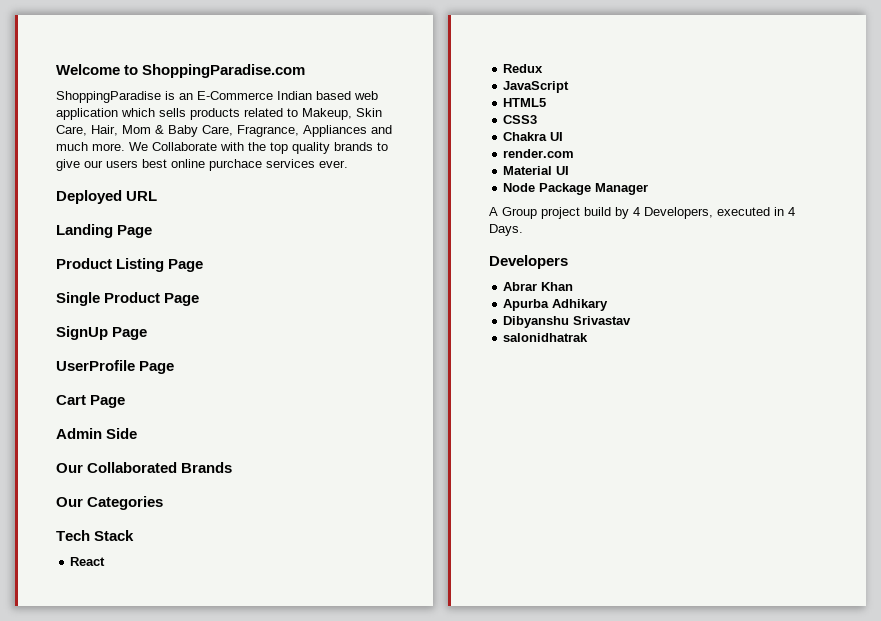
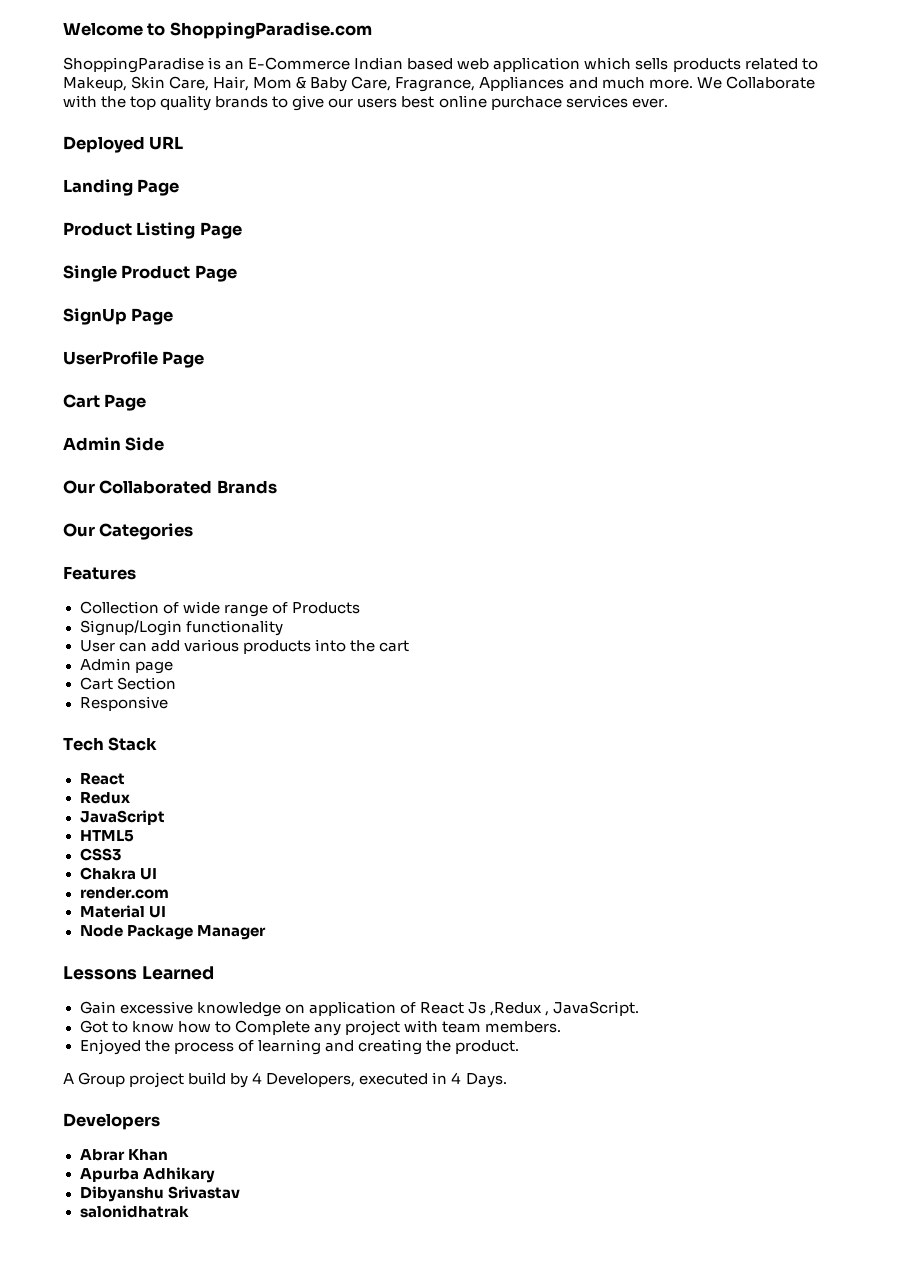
(164, 503) none -> [63,566,136,580] [79,601,360,617] [79,620,283,636] [79,639,409,654] [79,658,173,674] [79,677,176,690] [79,696,168,711] // Features // Collection of wide range of Products // Signup/Login functionality // User can add various products into the cart // Admin page // Cart Section // Responsive
(649, 189) none -> [63,966,214,980] [79,1001,640,1017] [79,1020,561,1036] [79,1039,519,1055] // Lessons Learned // Gain excessive knowledge on application of React Js ,Redux , JavaScript. // Got to know how to Complete any project with team members. // Enjoyed the process of learning and creating the product.

